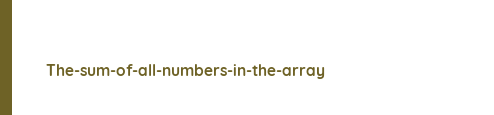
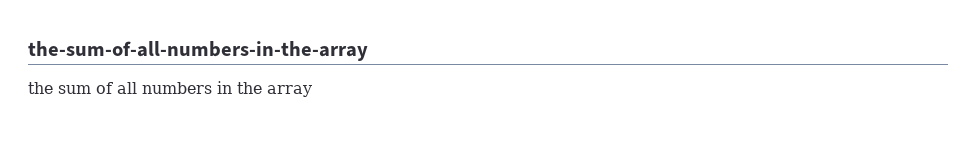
[46,64,325,79] The-sum-of-all-numbers-in-the-array -> [28,41,368,61] [28,81,312,97] the-sum-of-all-numbers-in-the-array // the sum of all numbers in the array

